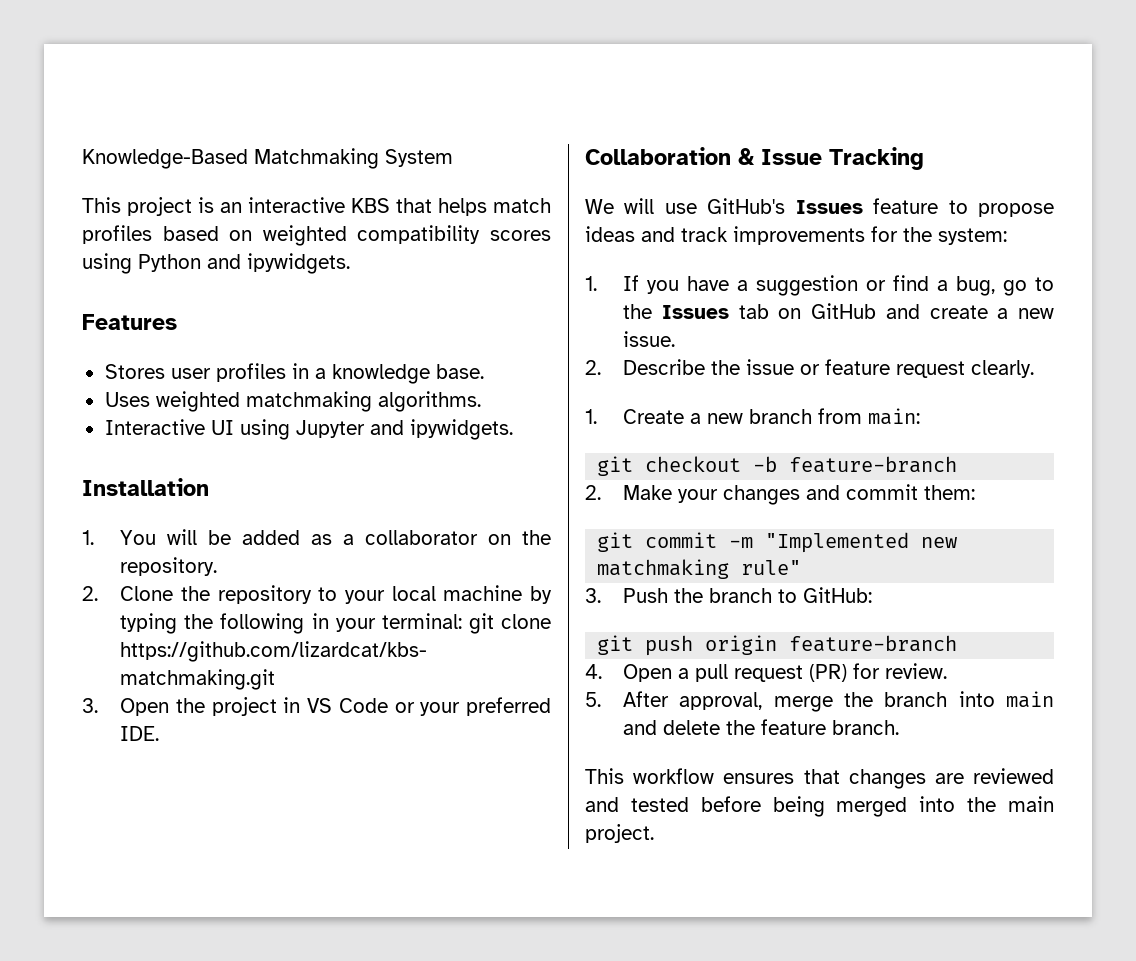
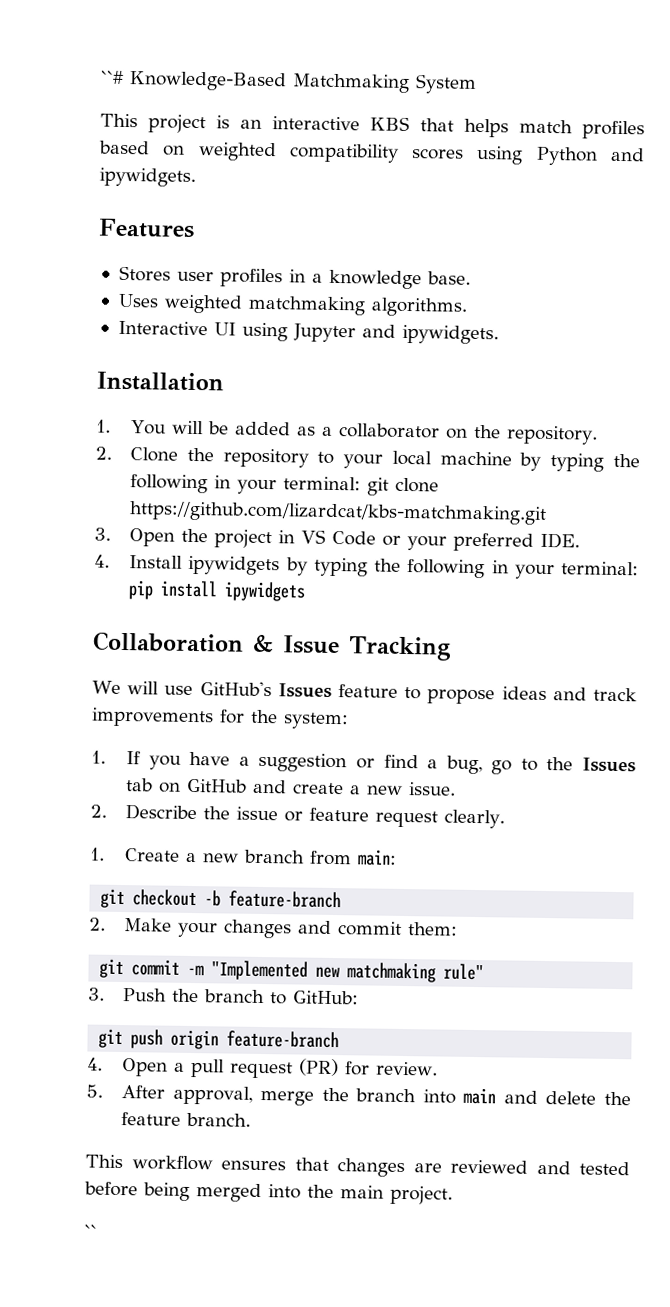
(82, 159) none -> [101,70,124,84] ``#
(160, 733) none -> [94,554,640,580] [128,580,306,602] // 4. Install ipywidgets by typing the following in your terminal: pip install ipywidgets
(654, 833) none -> [84,1224,97,1238] // ``

